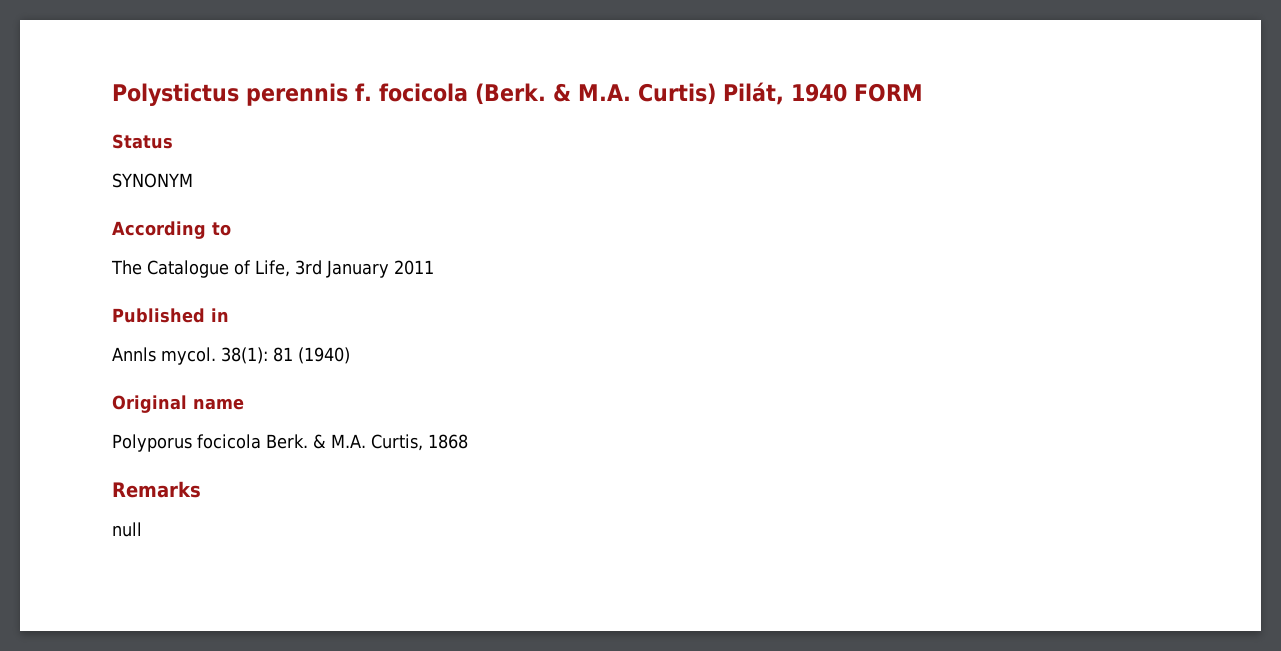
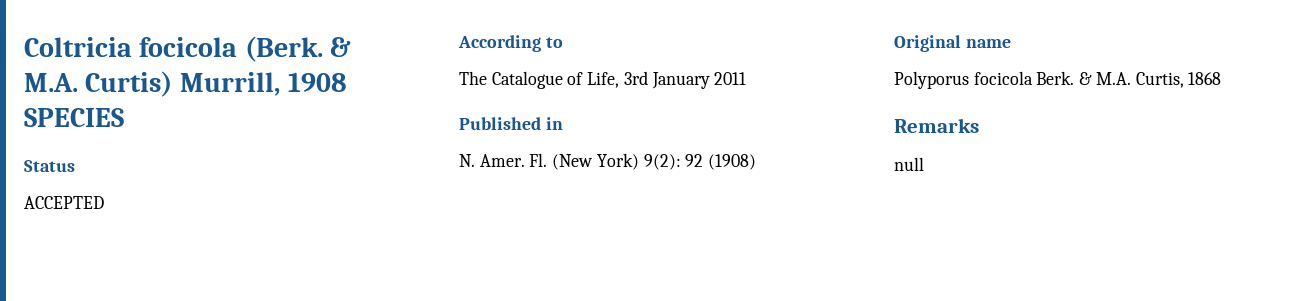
[112,83,372,106] Polystictus perennis f. -> [24,37,132,57] Coltricia
[722,82,923,105] Pilát, 1940 FORM -> [179,72,348,96] [24,108,124,127] Murrill, 1908 SPECIES
[112,173,193,188] SYNONYM -> [24,196,104,209] ACCEPTED
[112,347,350,365] Annls mycol. 38(1): 81 (1940) -> [459,153,757,170] N. Amer. Fl. (New York) 9(2): 92 (1908)

